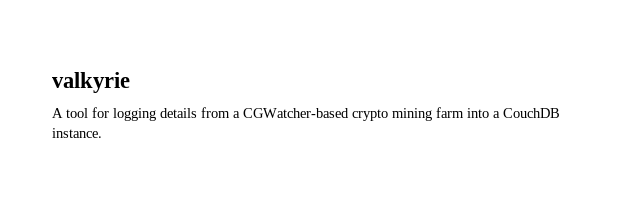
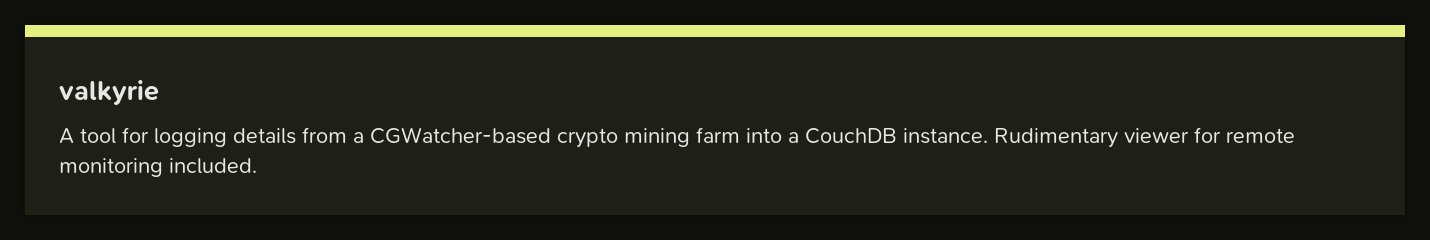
(102, 133) none -> [994,127,1295,148] [59,158,257,177] Rudimentary viewer for remote monitoring included.

